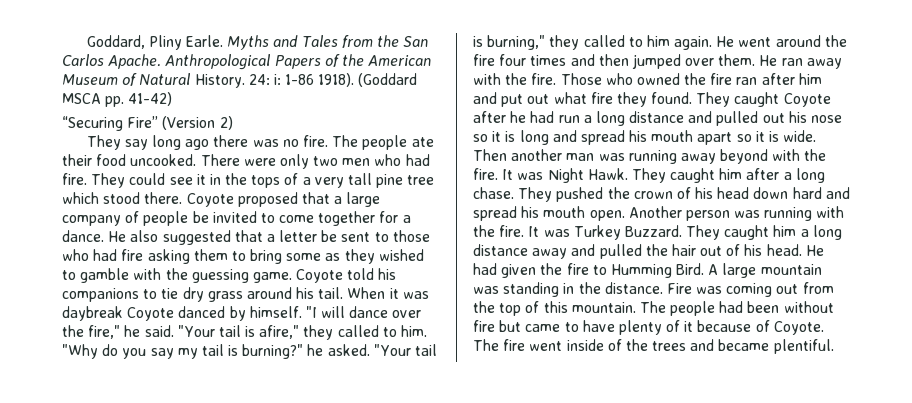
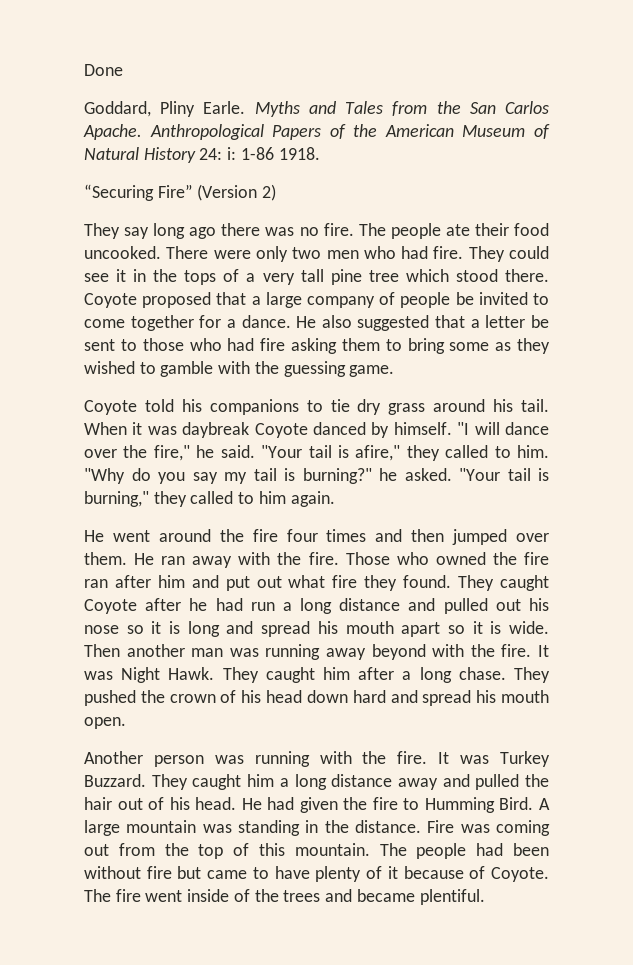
(86, 42) none -> [84,64,123,76] Done //
[194,74,245,88] History. -> [143,147,196,163] History
[318,73,418,87] [62,92,173,107] 1918). (Goddard MSCA pp. 41-42) -> [278,147,320,160] 1918.
(292, 277) none -> (395, 371) //
(713, 43) none -> (335, 499) //
(625, 215) none -> (126, 723) //

